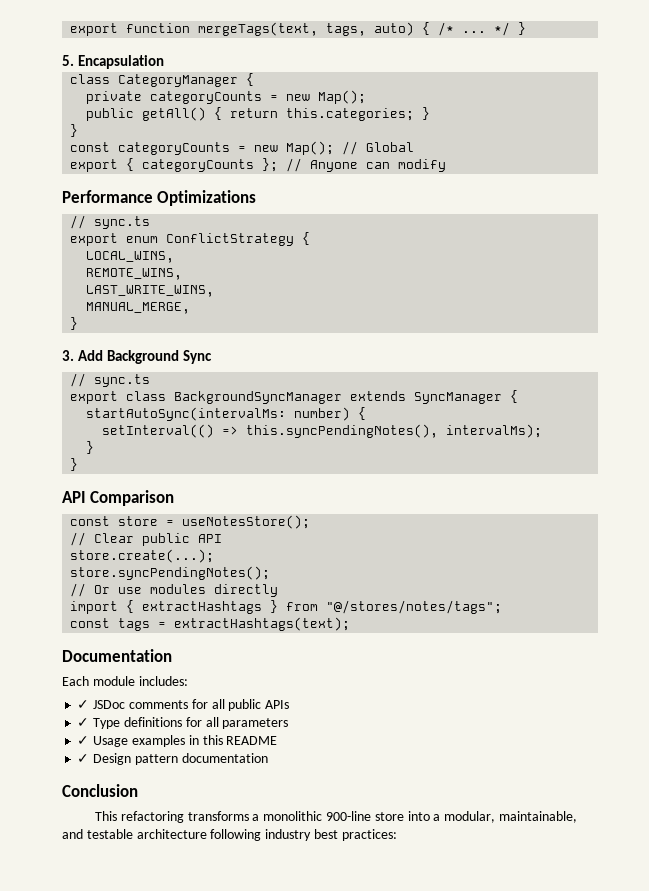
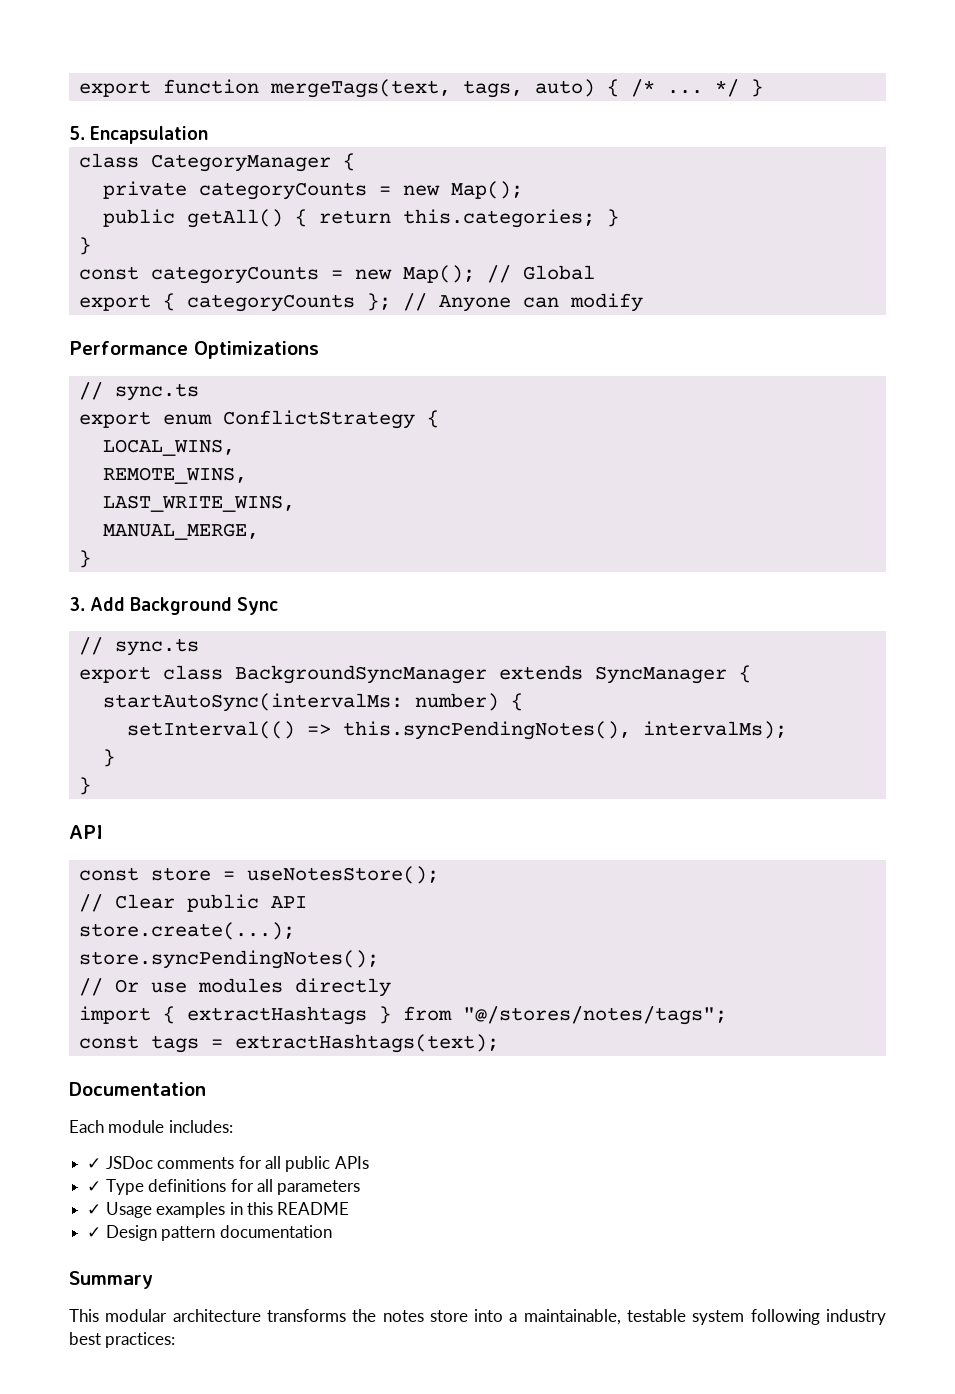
[90,490,175,506] Comparison -> (103, 832) none
[62,784,138,797] Conclusion -> [69,1271,153,1289] Summary
[120,811,577,823] [62,829,207,839] refactoring transforms a monolithic 900-line store into a modular, maintainable, and testable architecture -> [105,1309,745,1325] modular architecture transforms the notes store into a maintainable, testable system

